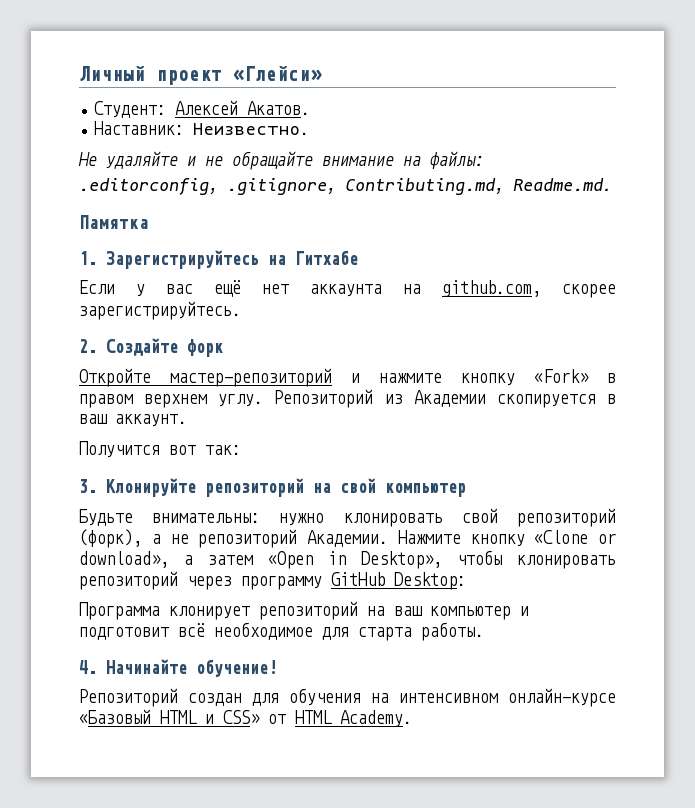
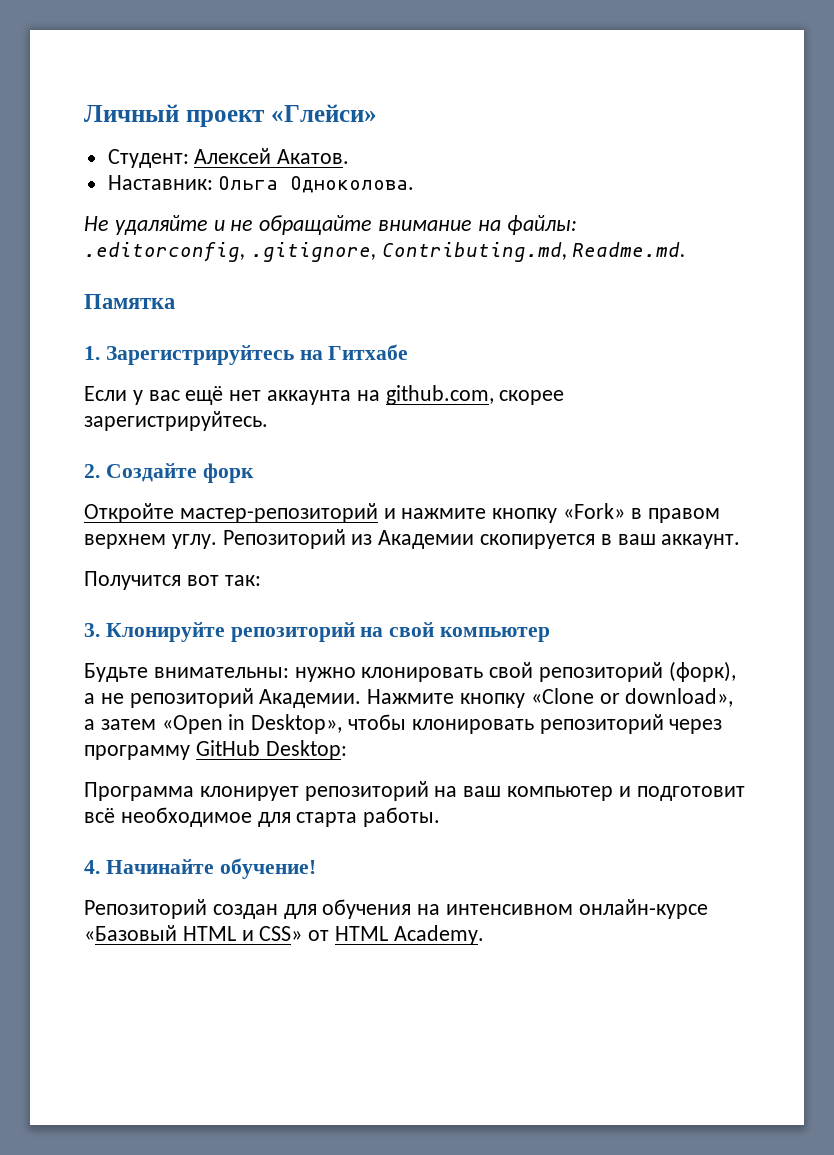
[193,123,310,135] Неизвестно. -> [218,176,415,193] Ольга Одноколова.

